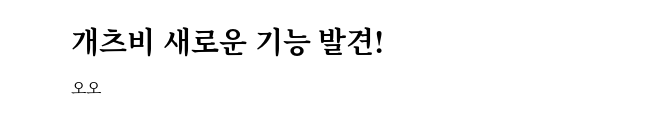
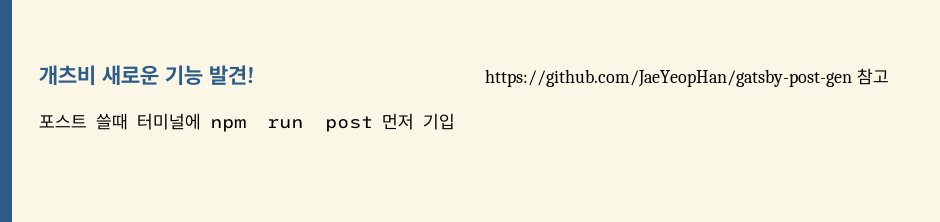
[71,82,102,94] 오오 -> [39,113,455,132] [485,68,889,87] 포스트 쓸때 터미널에 npm run post 먼저 기입 https://github.com/JaeYeopHan/gatsby-post-gen 참고

